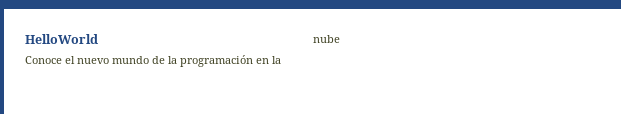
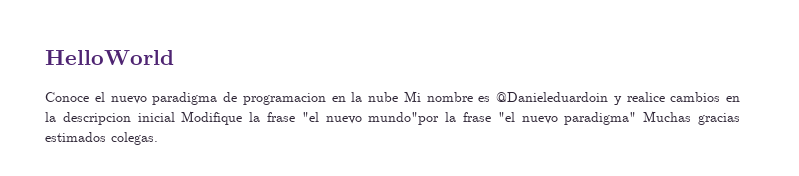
[112,55,281,67] [313,35,340,43] mundo de la programación en la nube -> [152,91,740,105] [45,111,740,125] [45,132,158,145] paradigma de programacion en la nube Mi nombre es @Danieleduardoin y realice cambios en la descripcion inicial Modifique la frase "el nuevo mundo"por la frase "el nuevo paradigma" Muchas gracias estimados colegas.

